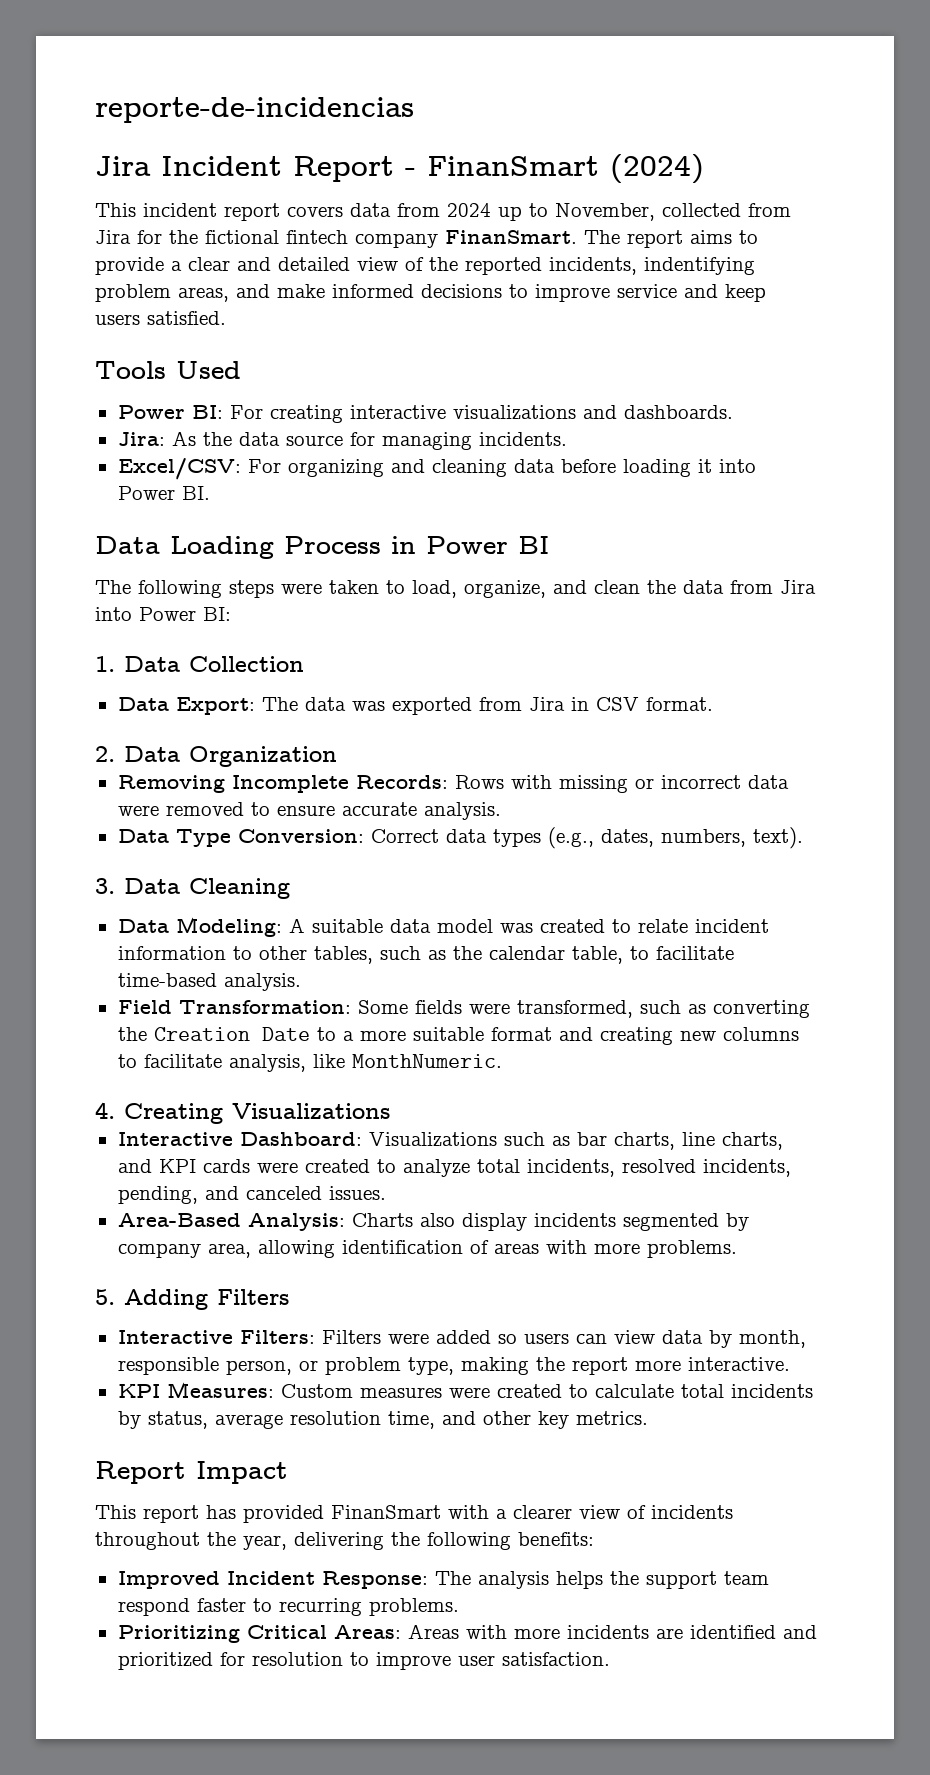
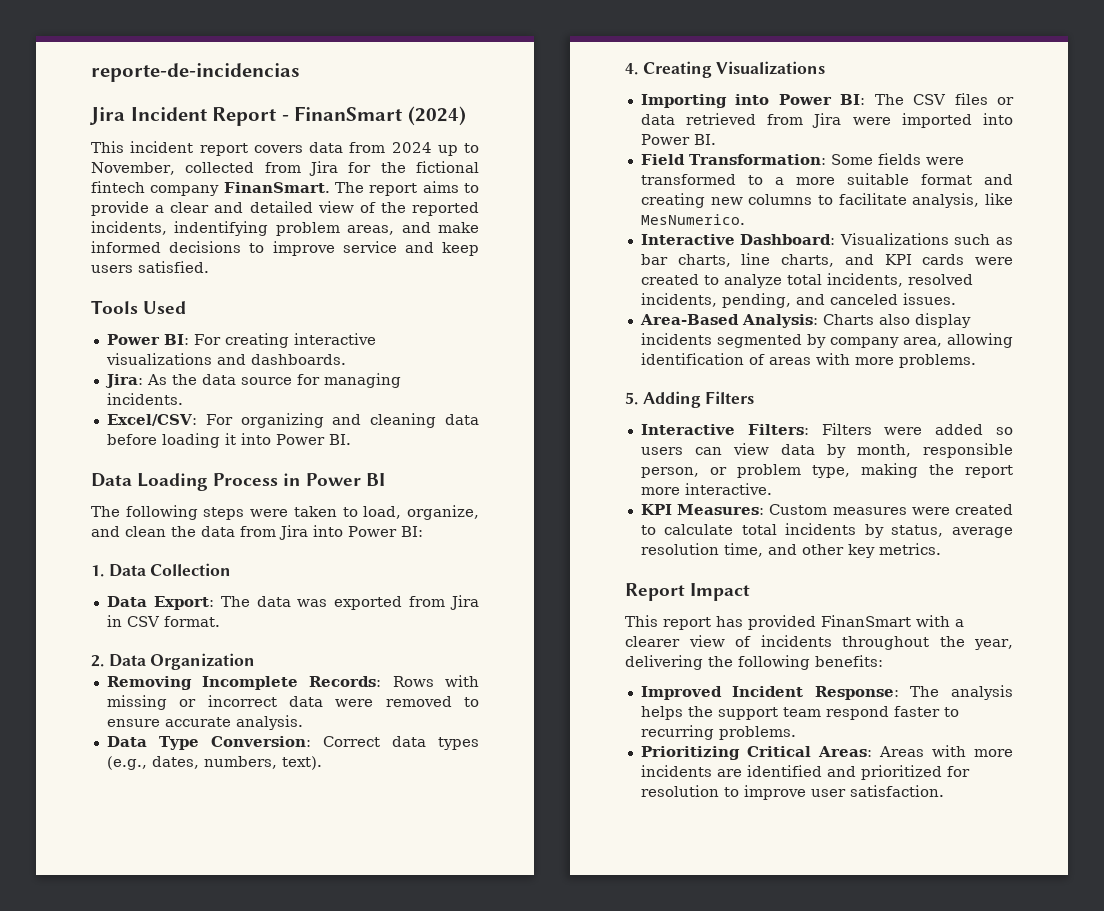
[95,878,290,899] [117,917,769,937] [117,946,734,964] [117,973,301,991] 3. Data Cleaning // Data Modeling: A suitable data model was created to relate incident information to other tables, such as the calendar table, to facilitate time-based analysis. -> [625,61,826,78] [640,93,1015,108] [640,113,1013,128] [640,134,716,145] 4. Creating Visualizations // Importing into Power BI: The CSV files or data retrieved from Jira were imported into Power BI.
[516,1000,810,1018] [117,1027,310,1041] transformed, such as converting the Creation Date -> [640,174,736,185] transformed
[351,1054,502,1068] [95,1102,390,1124] MonthNumeric. // 4. Creating Visualizations -> [640,214,745,225] MesNumerico.

